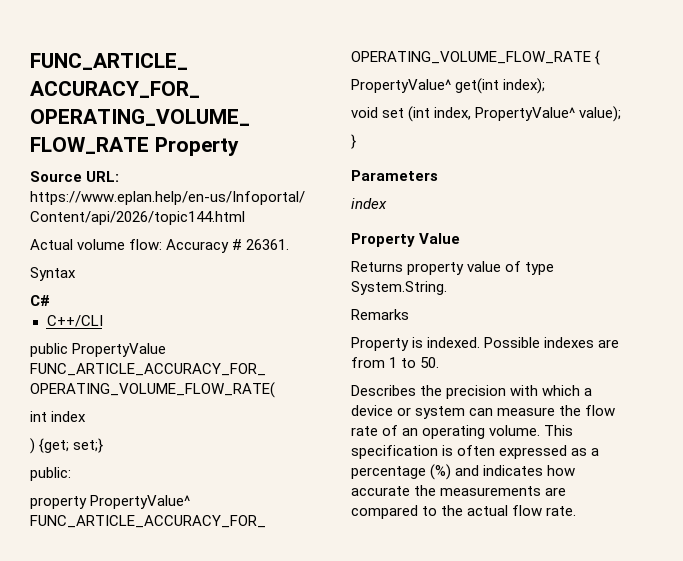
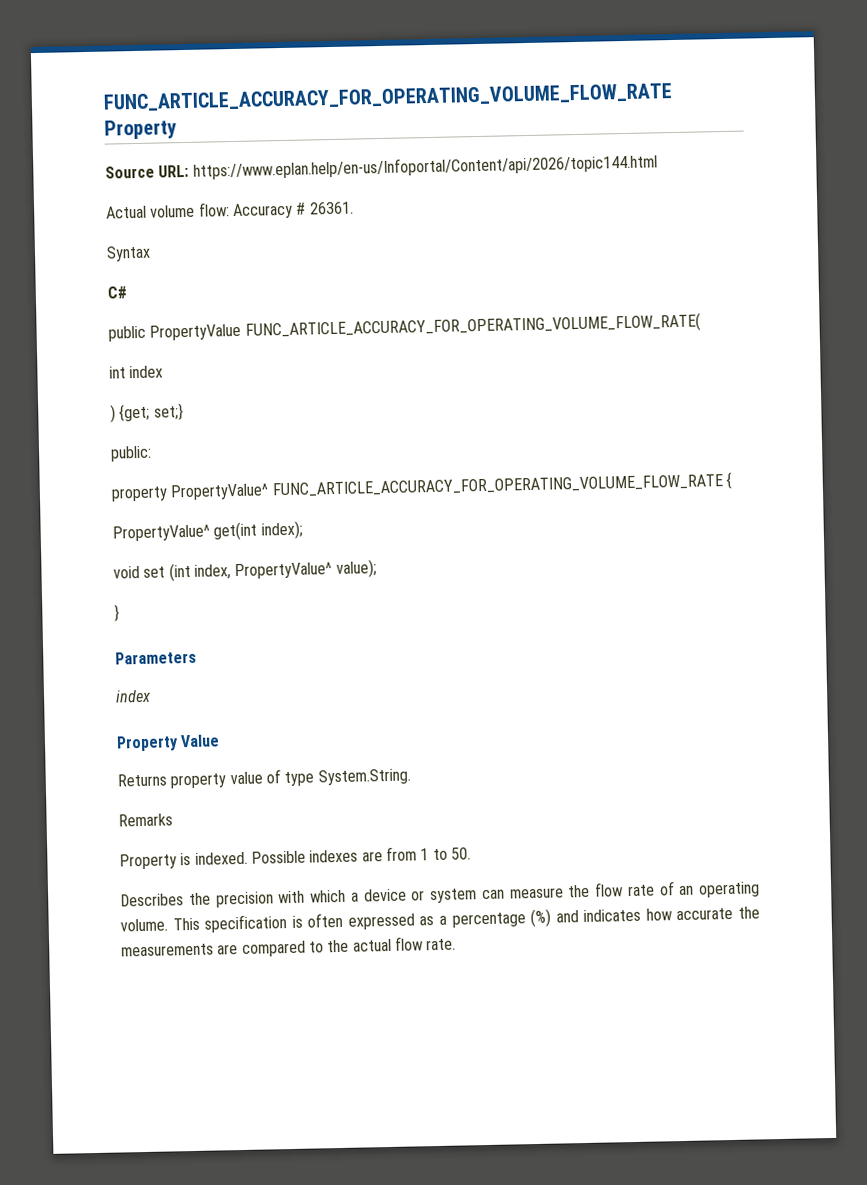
[46,315,103,327] // C++/CLI -> (127, 292) none

